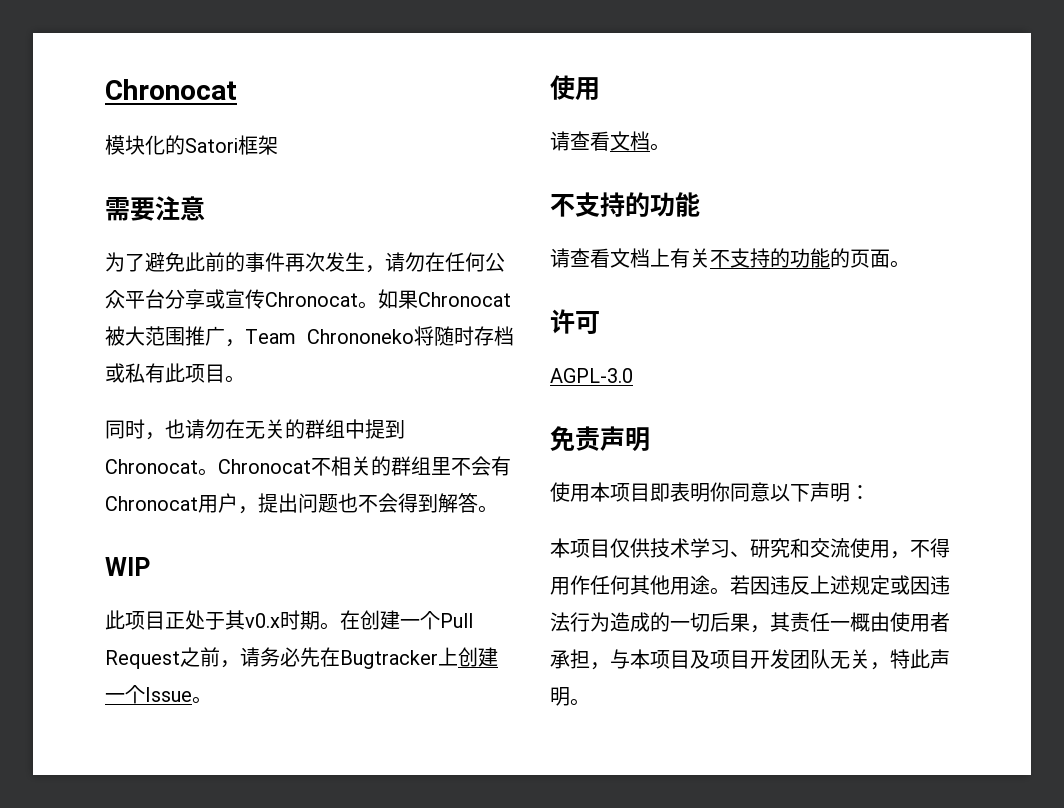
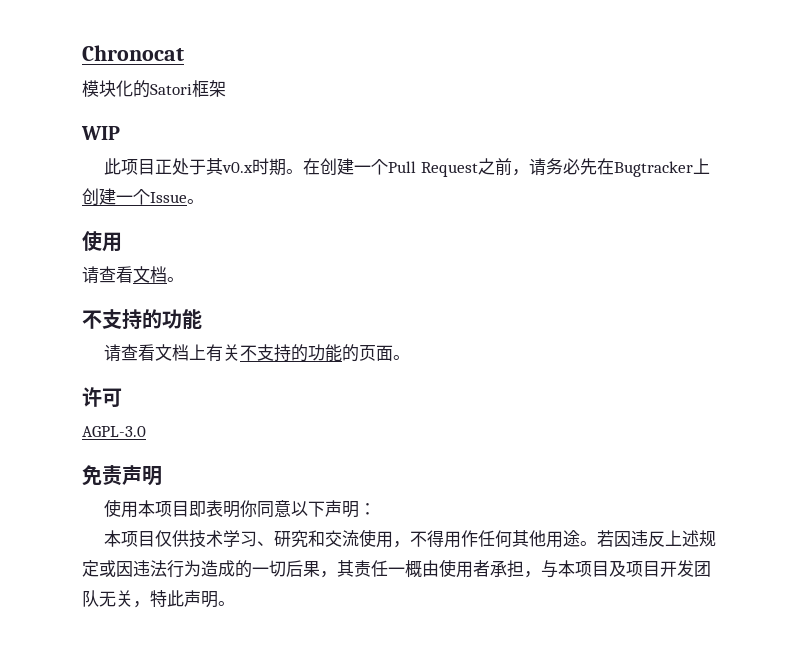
[105,196,205,221] [105,252,505,273] [105,289,511,310] [105,326,514,347] [105,363,245,383] [105,419,405,440] [105,456,511,476] [105,493,498,514] // 需要注意 // 为了避免此前的事件再次发生，请勿在任何公众平台分享或宣传Chronocat。如果Chronocat被大范围推广，Team Chrononeko将随时存档或私有此项目。 // 同时，也请勿在无关的群组中提到Chronocat。Chronocat不相关的群组里不会有Chronocat用户，提出问题也不会得到解答。 -> (226, 88) none

